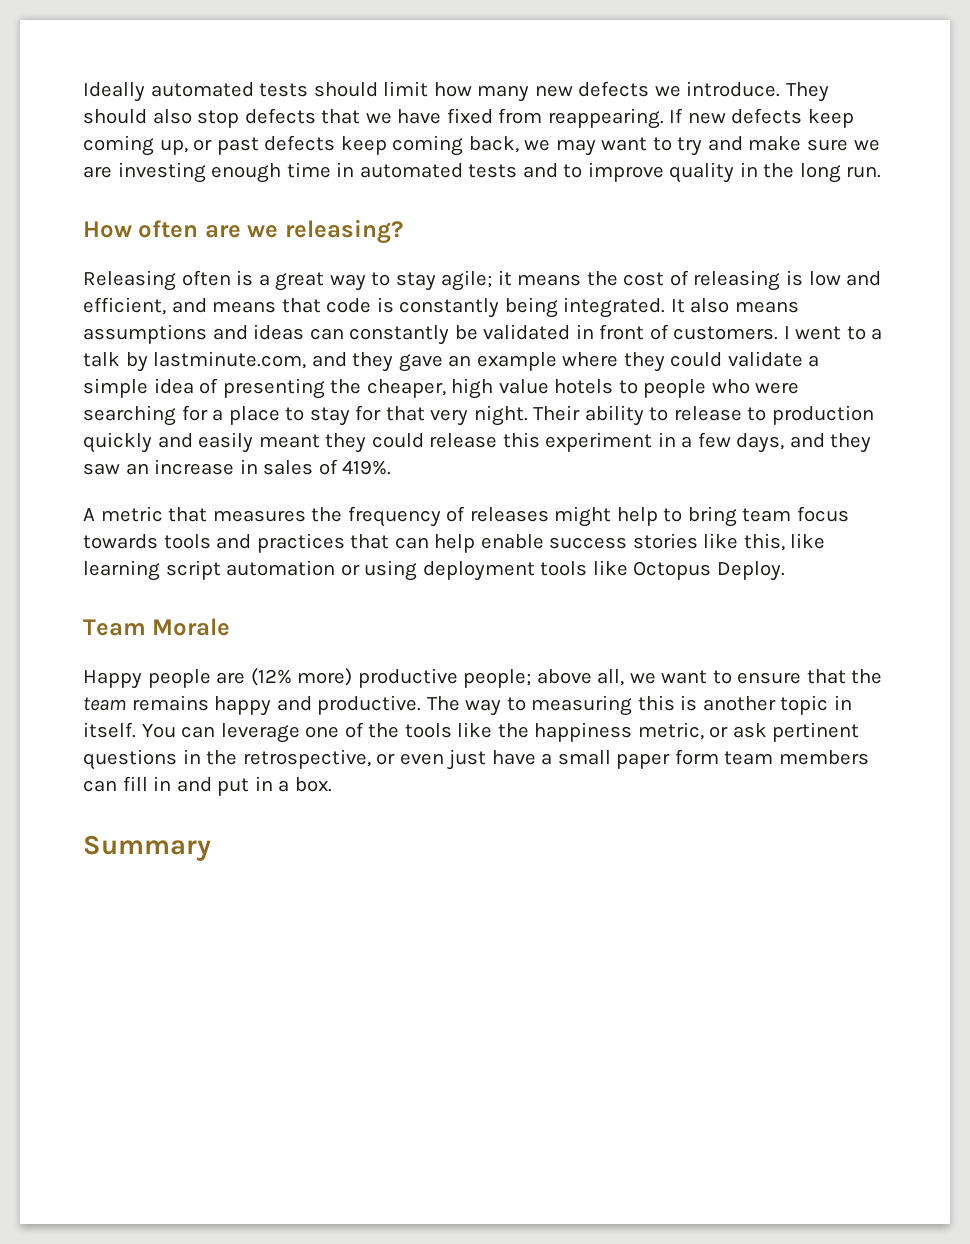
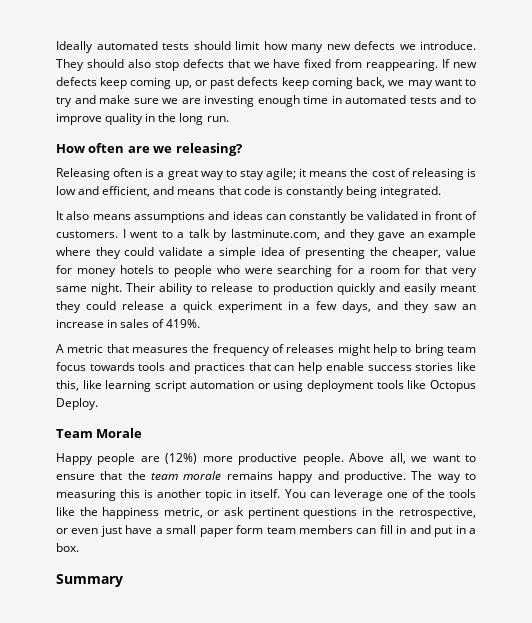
(666, 307) none -> (442, 192) //
[451,378,549,399] high value -> [445,247,476,256] [56,265,116,277] value for money
[228,406,350,426] place to stay -> [369,268,400,274] room
(469, 417) none -> [56,286,87,292] same
[502,432,540,448] this -> [169,301,213,313] a quick
[250,668,592,688] (12% more) productive people; above -> [165,453,385,465] (12%) more productive people. Above
(126, 704) none -> [183,471,222,480] morale

